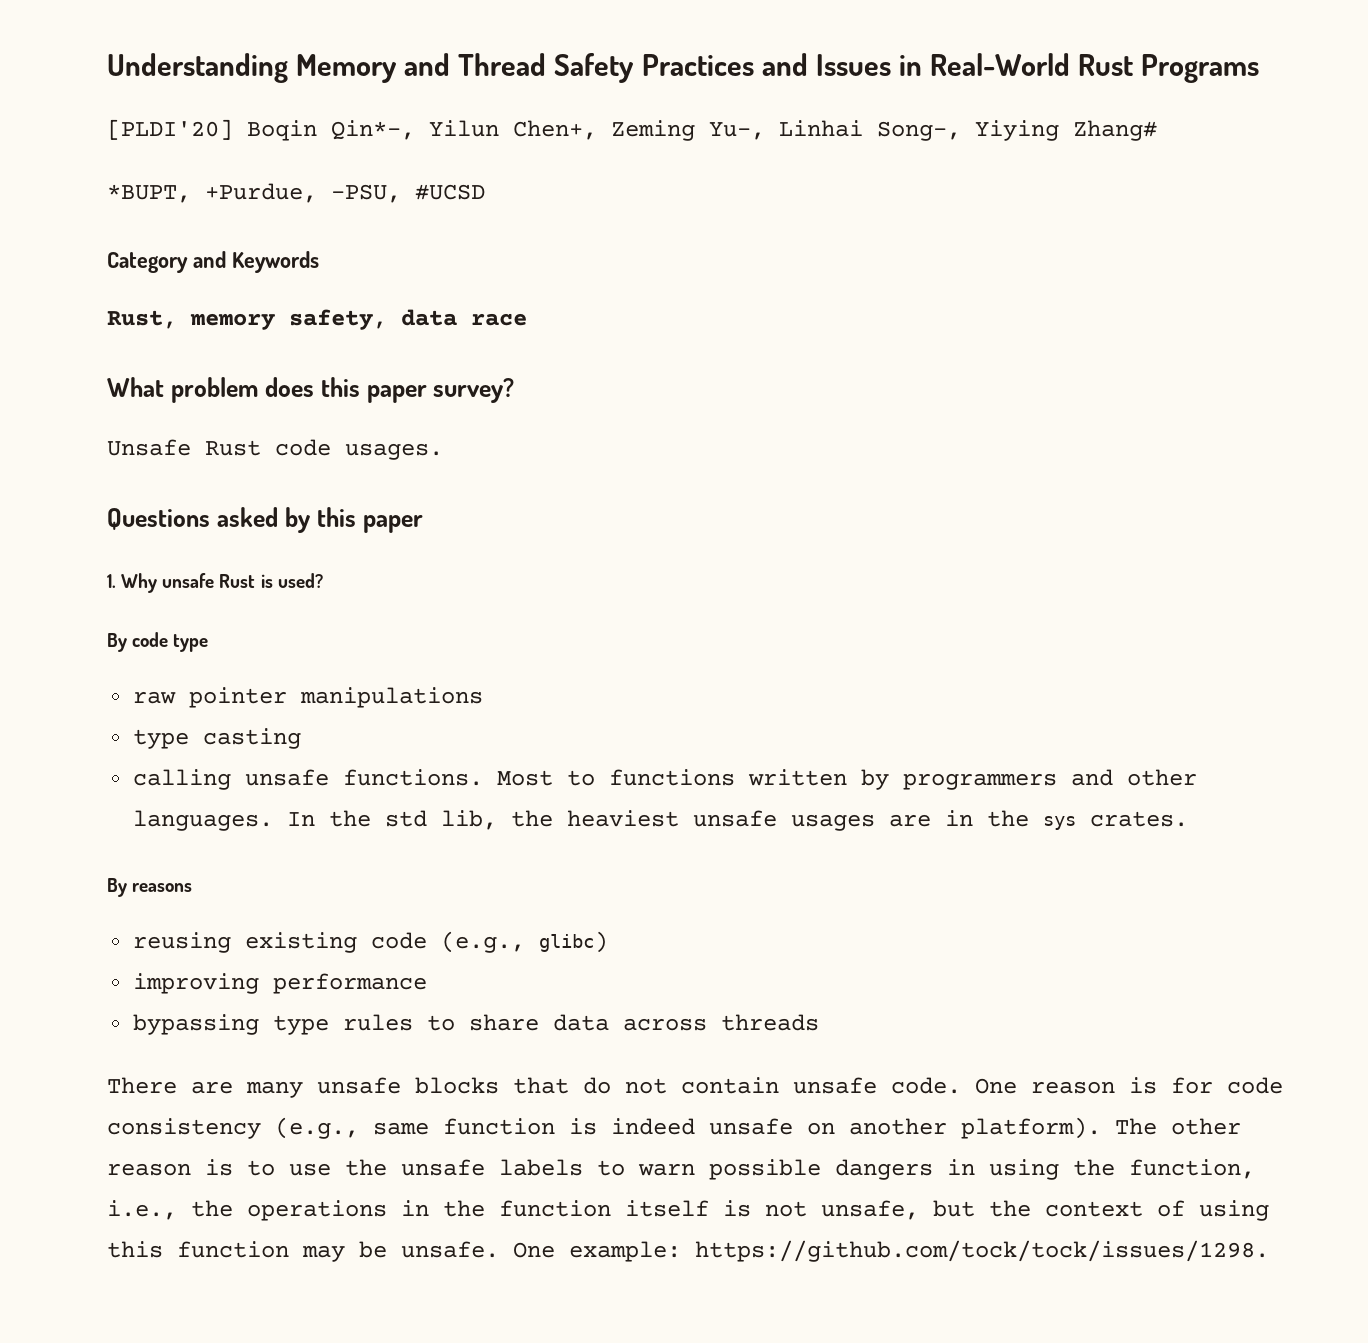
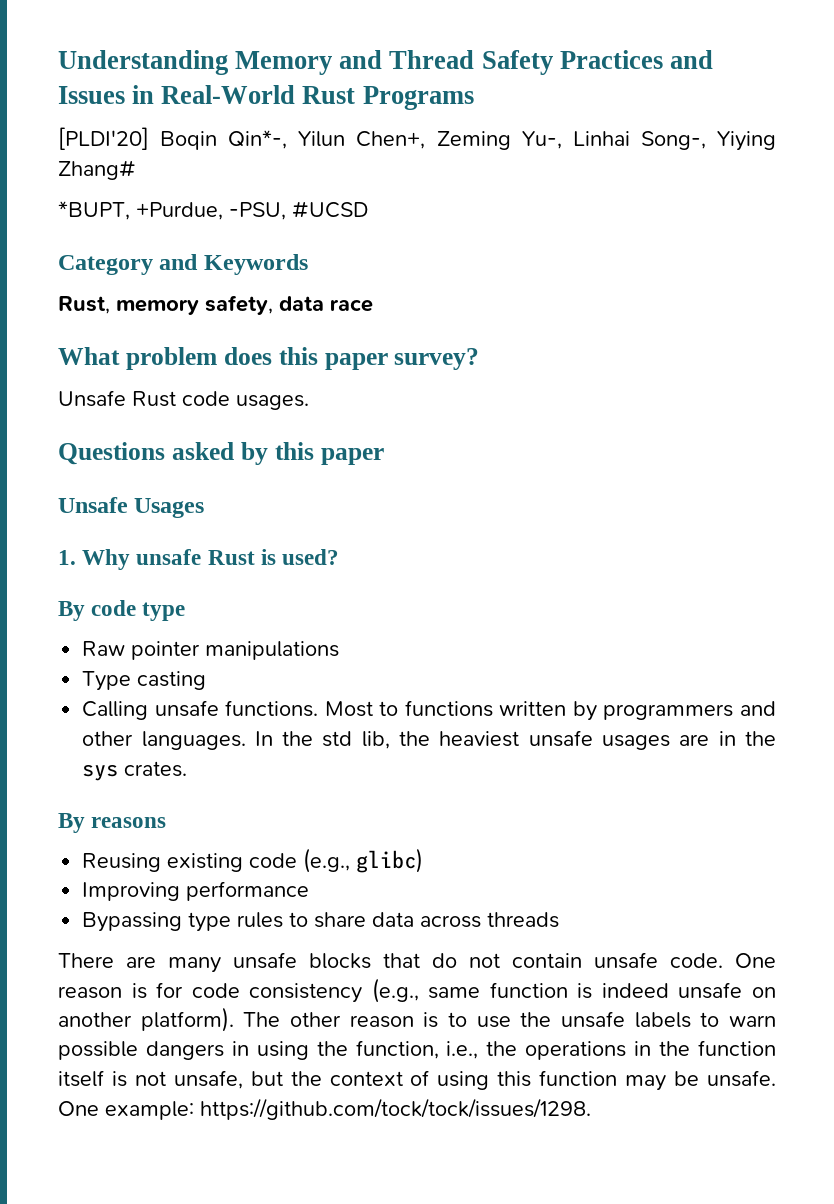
(423, 524) none -> [58,497,205,518] // Unsafe Usages
[133,691,177,704] raw -> [82,641,126,656] Raw
[133,729,190,749] type -> [82,671,132,691] Type
[133,769,232,790] calling -> [82,701,149,720] Calling
[133,932,232,953] reusing -> [82,853,162,872] Reusing
[133,973,260,994] improving -> [82,882,181,901] Improving
[133,1014,260,1035] bypassing -> [82,912,183,932] Bypassing

